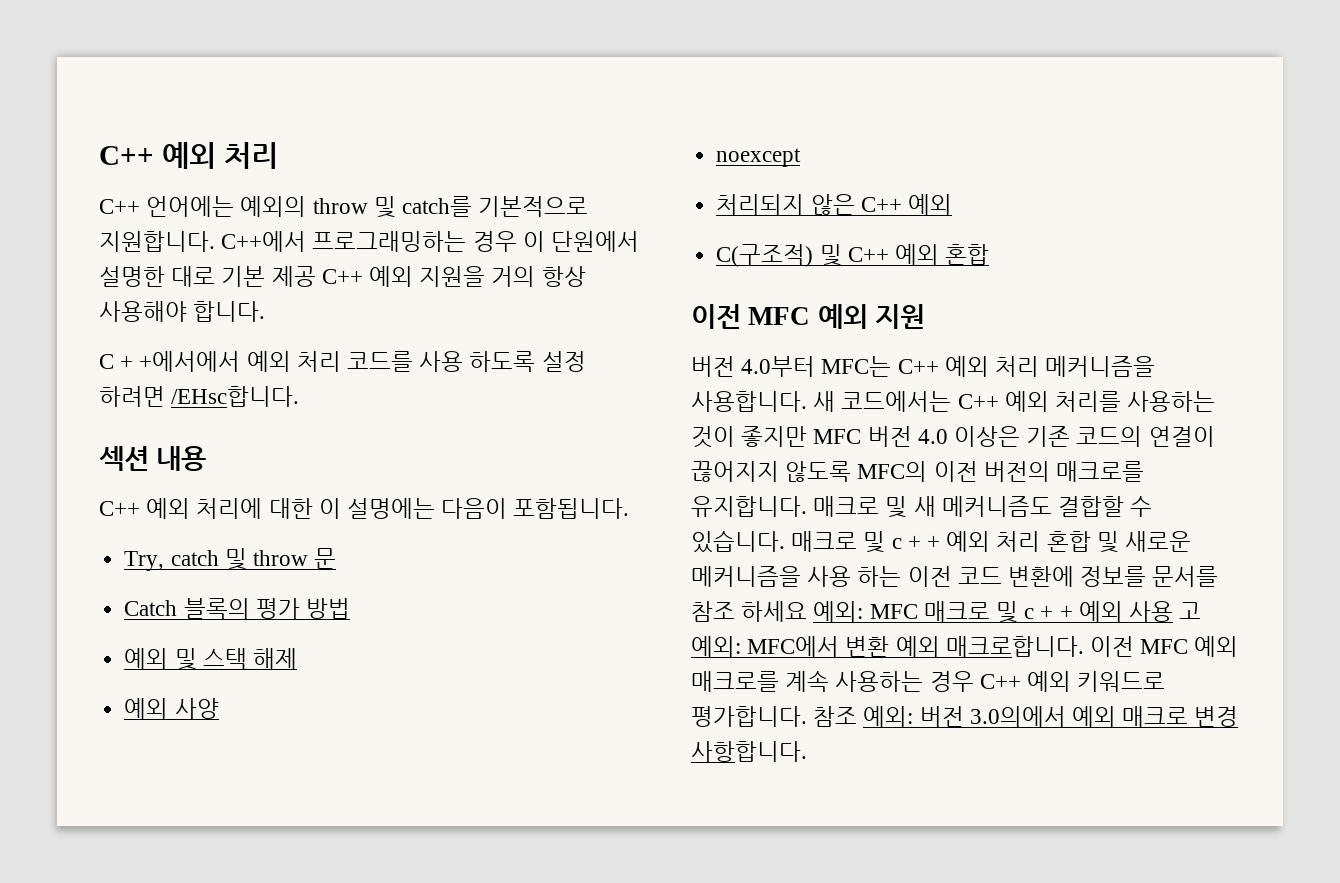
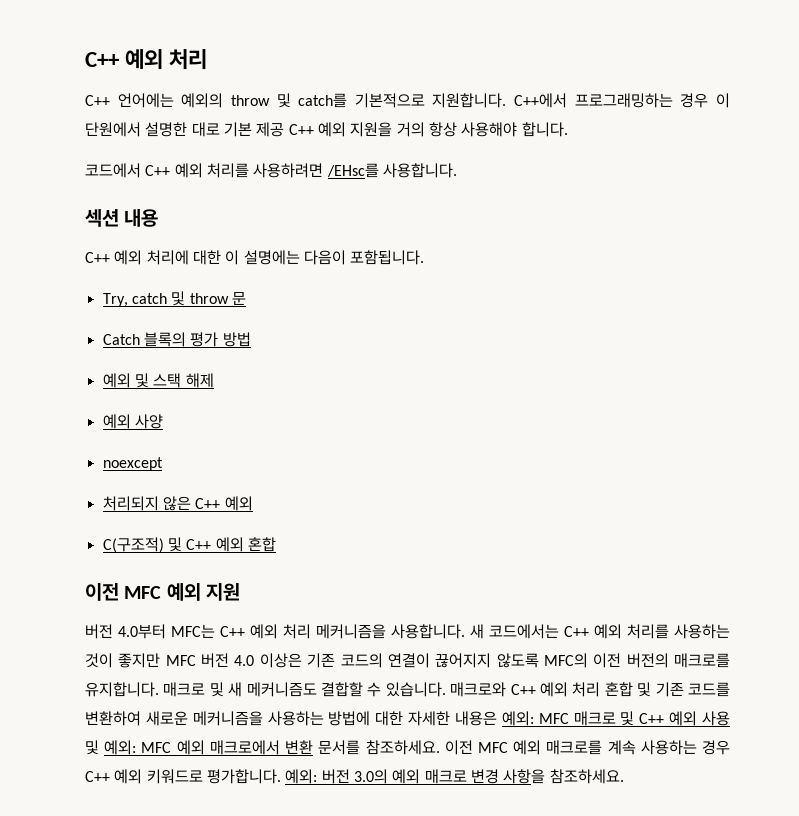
[99,351,586,372] [99,386,300,407] C + +에서에서 예외 처리 코드를 사용 하도록 설정 하려면 /EHsc합니다. -> [85,163,457,178] 코드에서 C++ 예외 처리를 사용하려면 /EHsc를 사용합니다.
[791,531,1192,553] [691,566,1219,587] [691,601,1202,623] [691,636,1084,657] 매크로 및 c + + 예외 처리 혼합 및 새로운 메커니즘을 사용 하는 이전 코드 변환에 정보를 문서를 참조 하세요 예외: MFC 매크로 및 c + + 예외 사용 고 예외: MFC에서 변환 예외 매크로합니다. -> [450,682,730,697] [85,711,730,726] [85,740,440,755] 매크로와 C++ 예외 처리 혼합 및 기존 코드를 변환하여 새로운 메커니즘을 사용하는 방법에 대한 자세한 내용은 예외: MFC 매크로 및 C++ 예외 사용 및 예외: MFC 예외 매크로에서 변환 문서를 참조하세요.
[813,706,858,727] 참조 -> (281, 776) none
[969,706,1066,727] 3.0의에서 -> [353,769,388,784] 3.0의
[691,741,807,762] 사항합니다. -> [503,769,624,784] 사항을 참조하세요.

